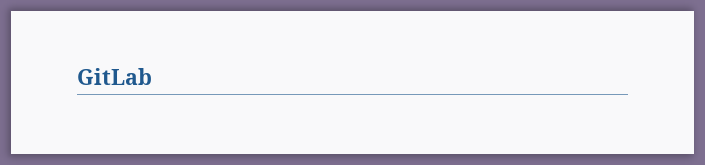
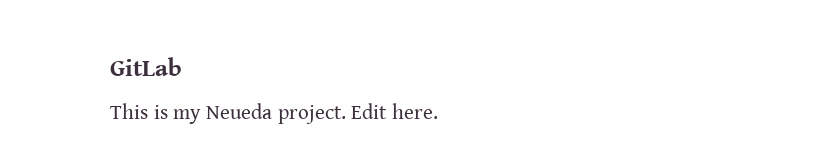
(152, 76) none -> [110,103,439,124] // This is my Neueda project. Edit here.

